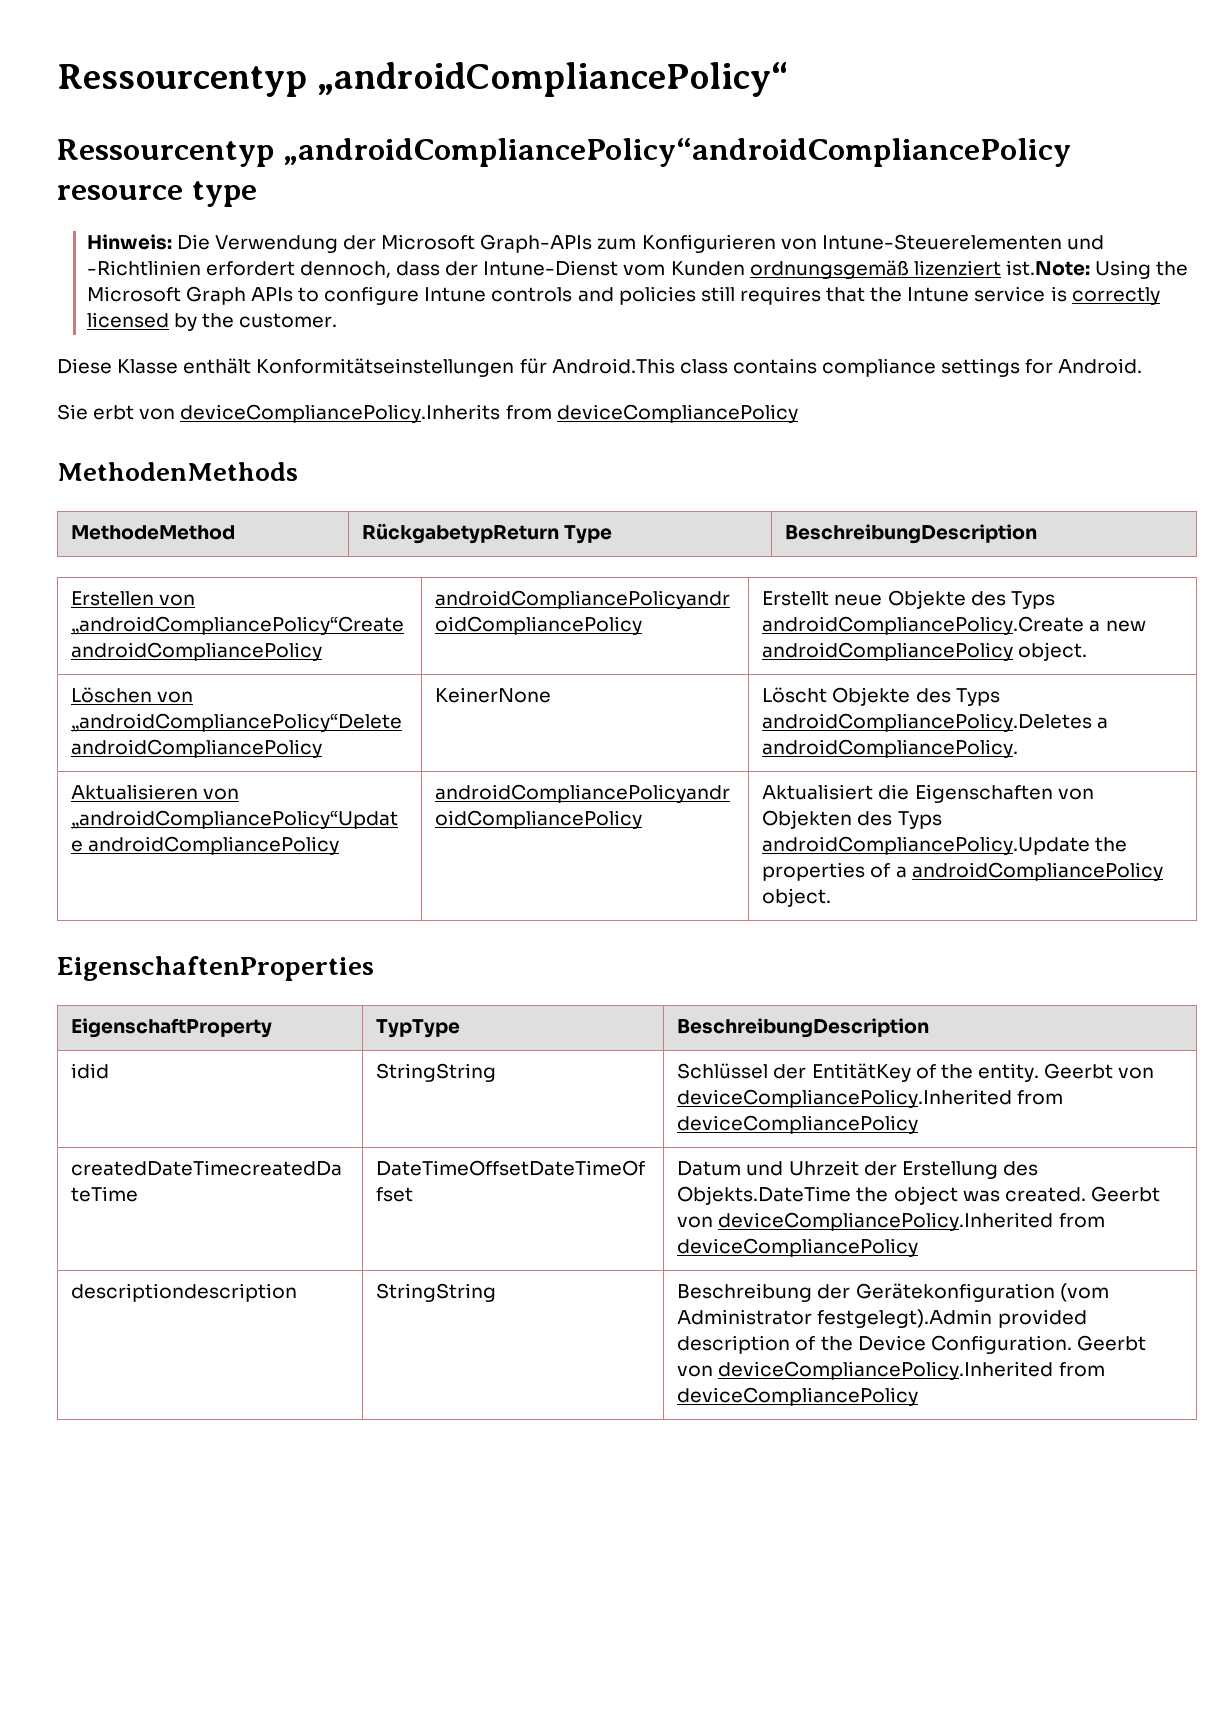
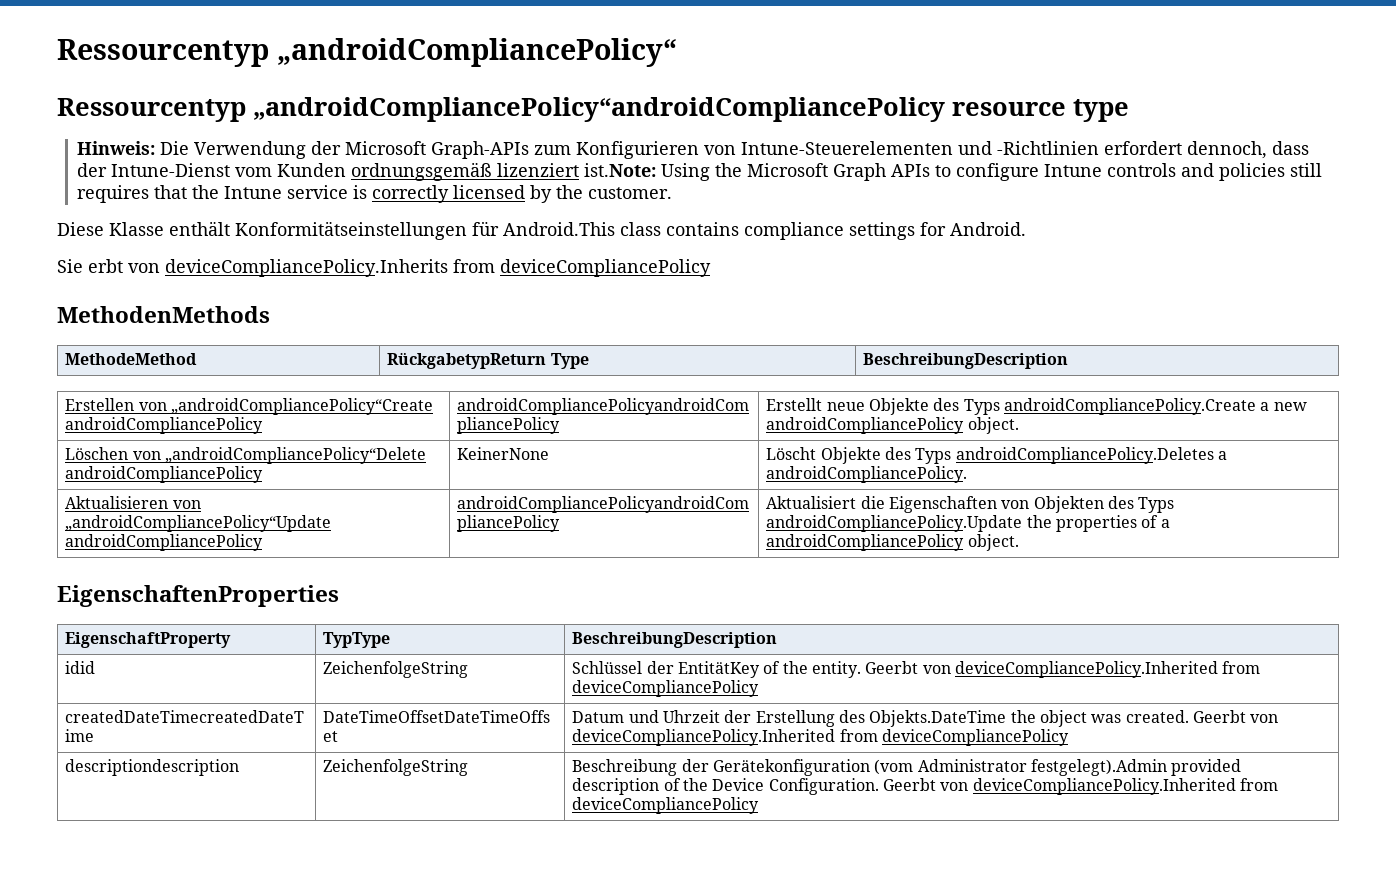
[376,1063,497,1082] StringString -> [323,661,469,678] ZeichenfolgeString
[376,1283,497,1302] StringString -> [323,759,469,776] ZeichenfolgeString

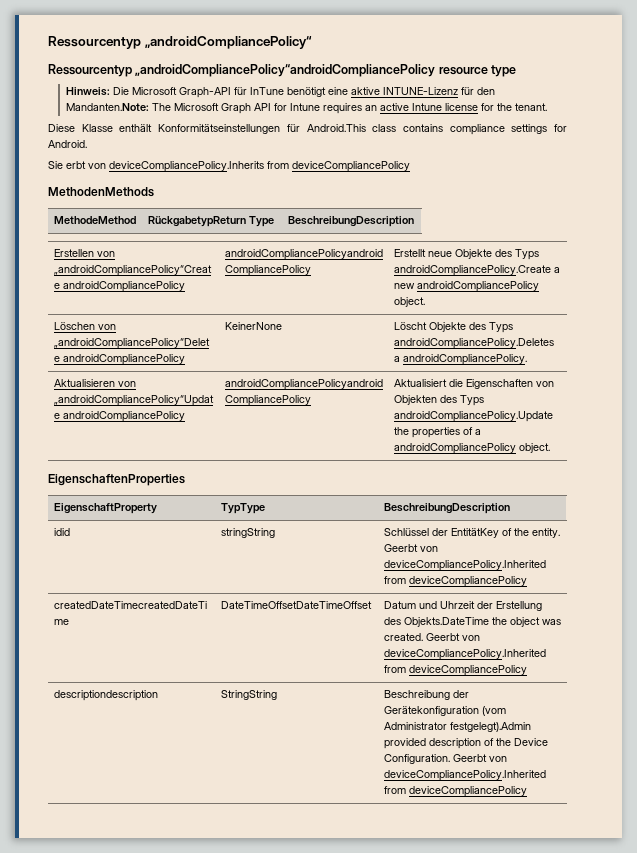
[194,141,1310,159] [77,162,1323,181] [77,185,673,203] Verwendung der Microsoft Graph-APIs zum Konfigurieren von Intune-Steuerelementen und -Richtlinien erfordert dennoch, dass der Intune-Dienst vom Kunden ordnungsgemäß lizenziert ist.Note: Using the Microsoft Graph APIs to configure Intune controls and policies still requires that the Intune service is correctly licensed by the customer. -> [131,87,495,98] [65,103,547,114] Microsoft Graph-API für InTune benötigt eine aktive INTUNE-Lizenz für den Mandanten.Note: The Microsoft Graph API for Intune requires an active Intune license for the tenant.
[323,661,469,678] ZeichenfolgeString -> [220,528,275,538] stringString
[323,759,469,776] ZeichenfolgeString -> [220,690,277,700] StringString

